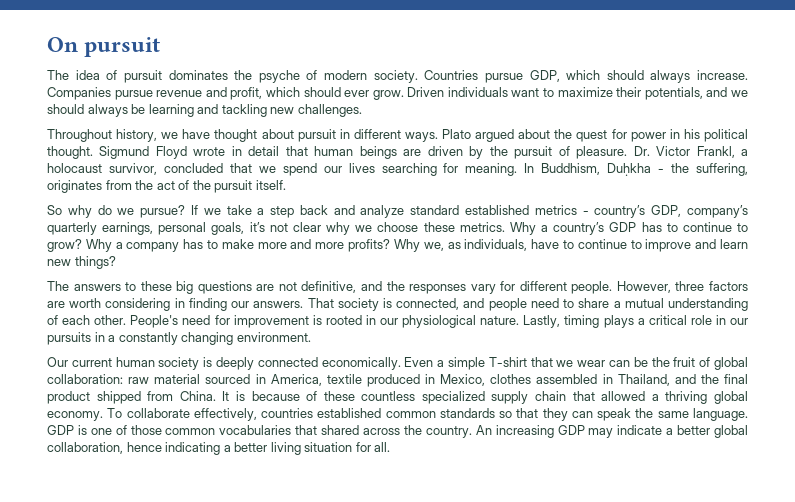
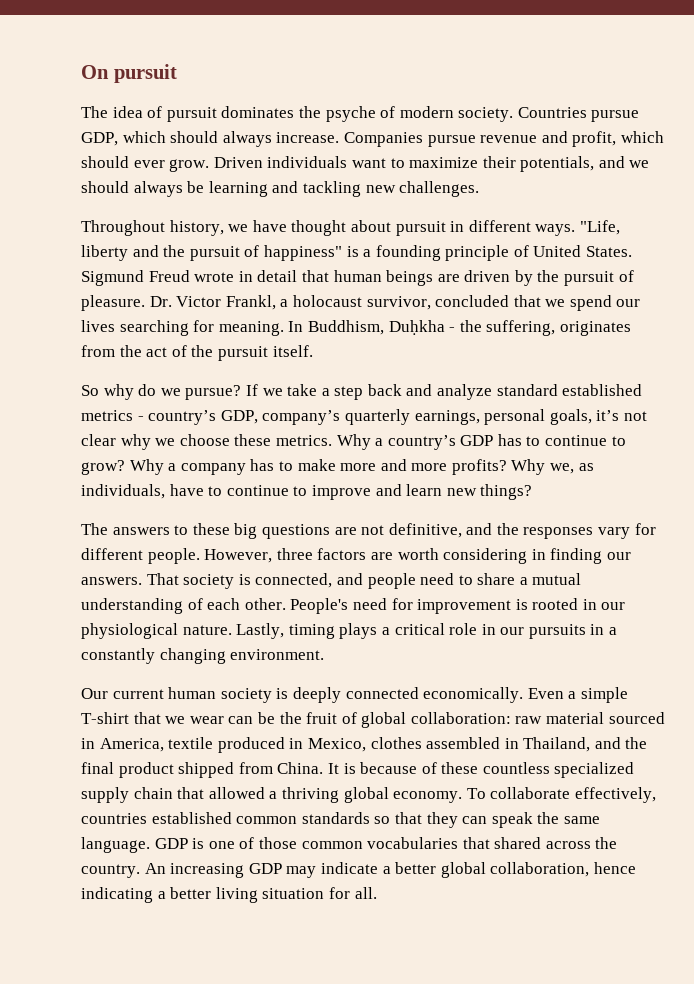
[442,129,749,142] [47,146,187,159] Plato argued about the quest for power in his political thought. Sigmund Floyd -> [579,220,620,235] [81,245,633,261] [81,270,190,286] "Life, liberty and the pursuit of happiness" is a founding principle of United States. Sigmund Freud

